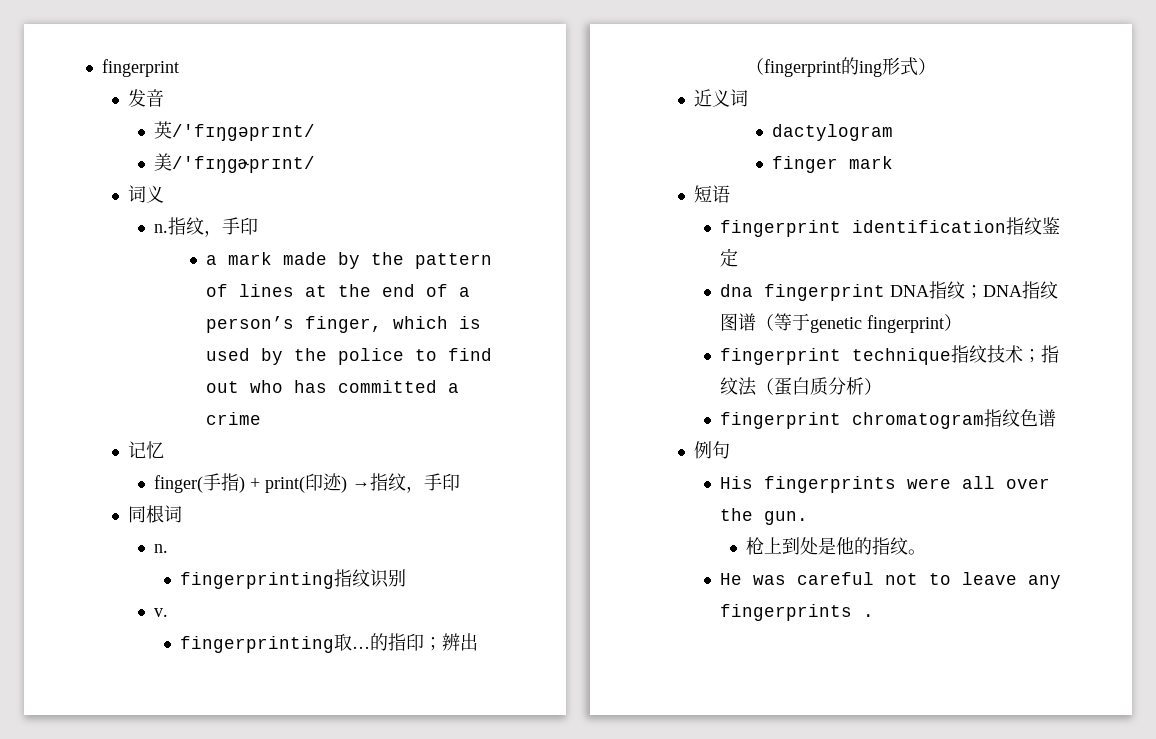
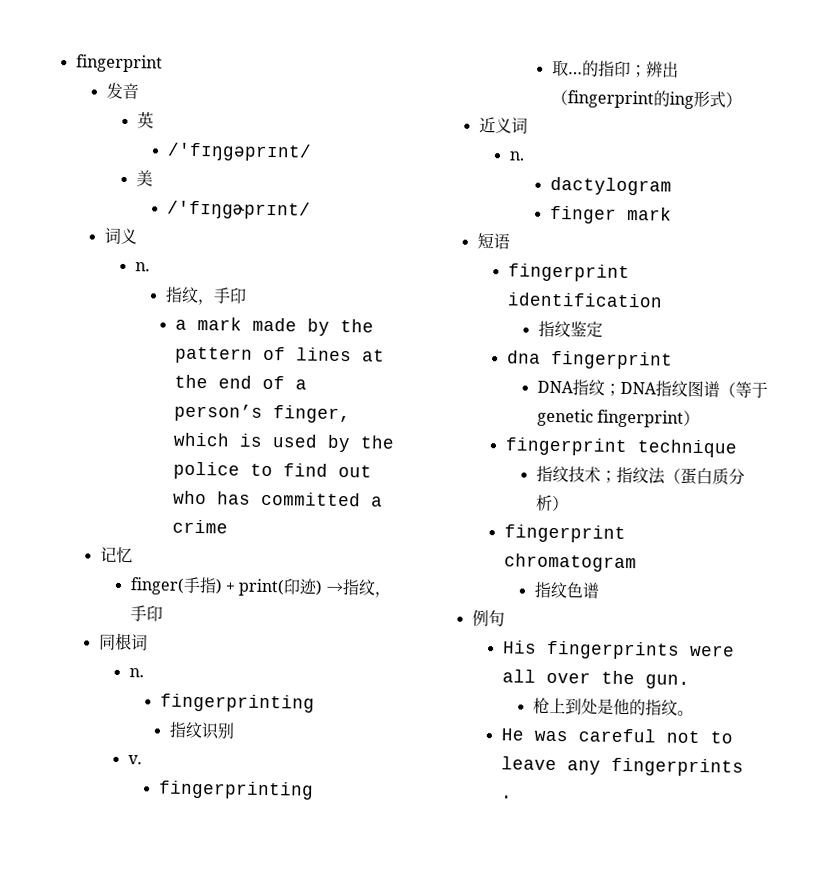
(173, 130) none -> (154, 120) //
(173, 162) none -> (153, 178) //
(169, 228) none -> (150, 267) //
(335, 580) none -> (315, 703) //
(335, 644) none -> (314, 790) //
(748, 98) none -> [508,151,525,161] // n.
(1007, 226) none -> (663, 300) //
(886, 292) none -> (673, 360) //
(952, 356) none -> (738, 448) //
(985, 420) none -> (637, 563) //

